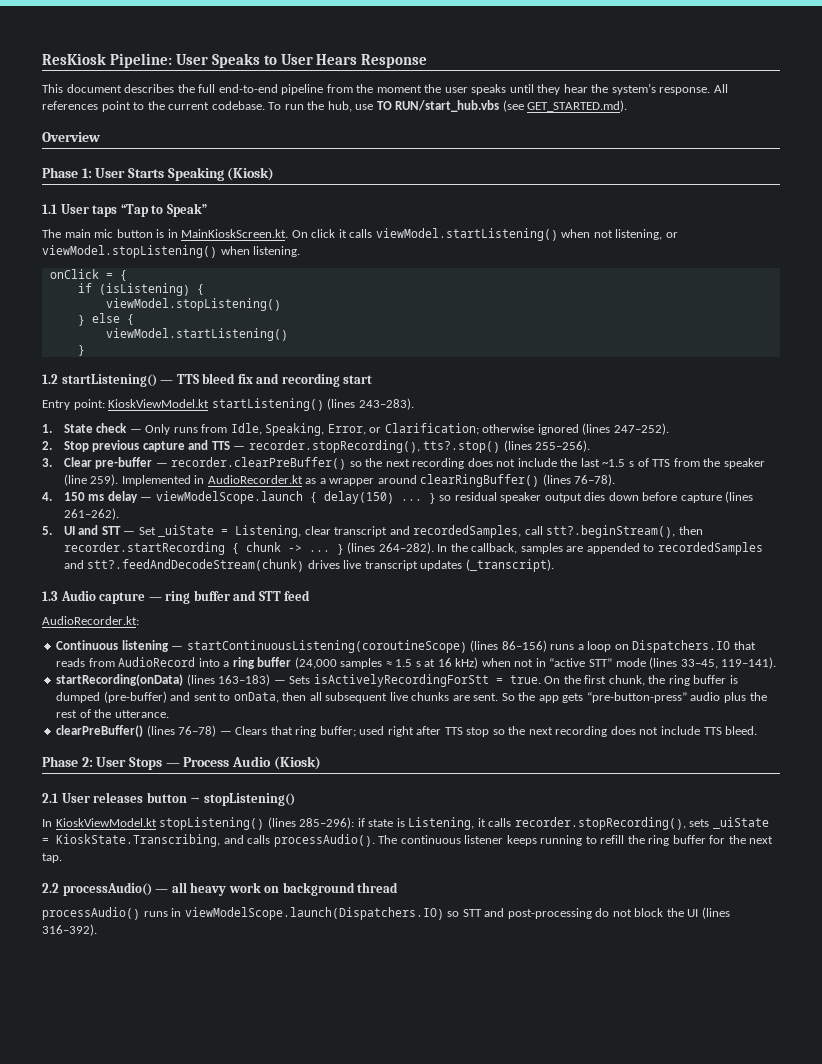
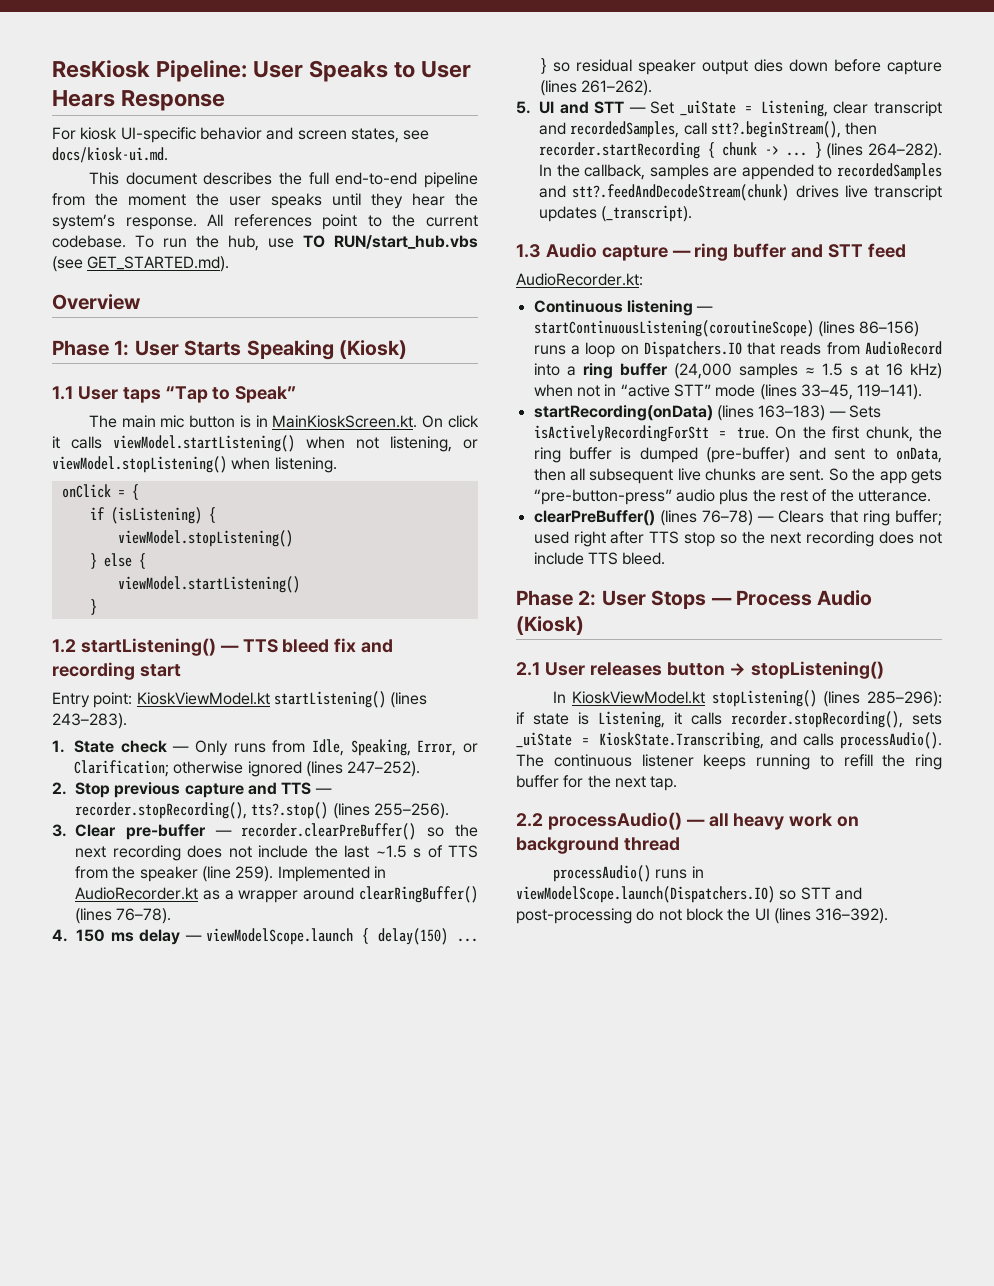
(428, 61) none -> [52,127,430,143] [52,147,168,163] // For kiosk UI-specific behavior and screen states, see docs/kiosk-ui.md.

